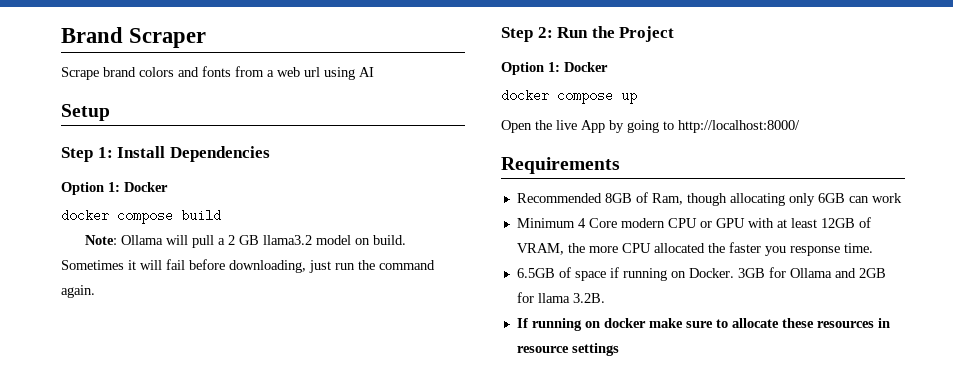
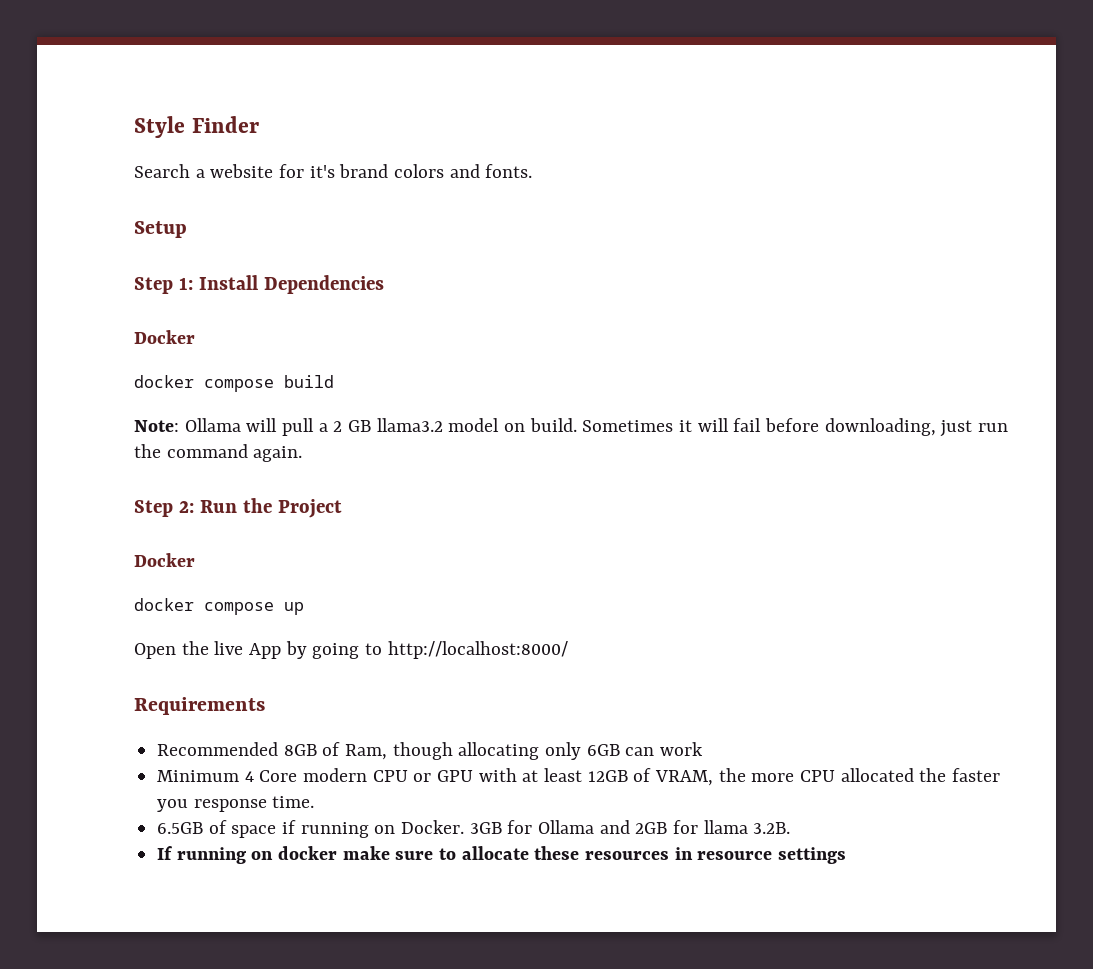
[61,27,207,48] [61,66,374,80] Brand Scraper // Scrape brand colors and fonts from a web url using AI -> [134,116,259,138] [134,164,533,178] Style Finder // Search a website for it's brand colors and fonts.
[61,182,120,195] Option 1: -> (384, 284) none
[501,62,560,75] Option 1: -> (342, 508) none

